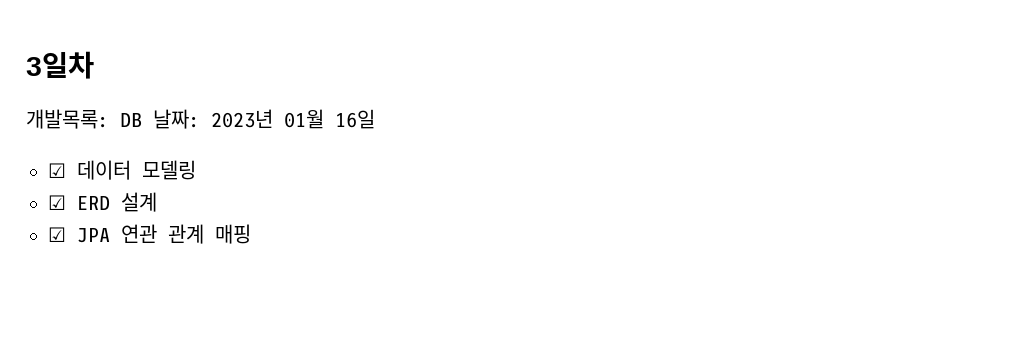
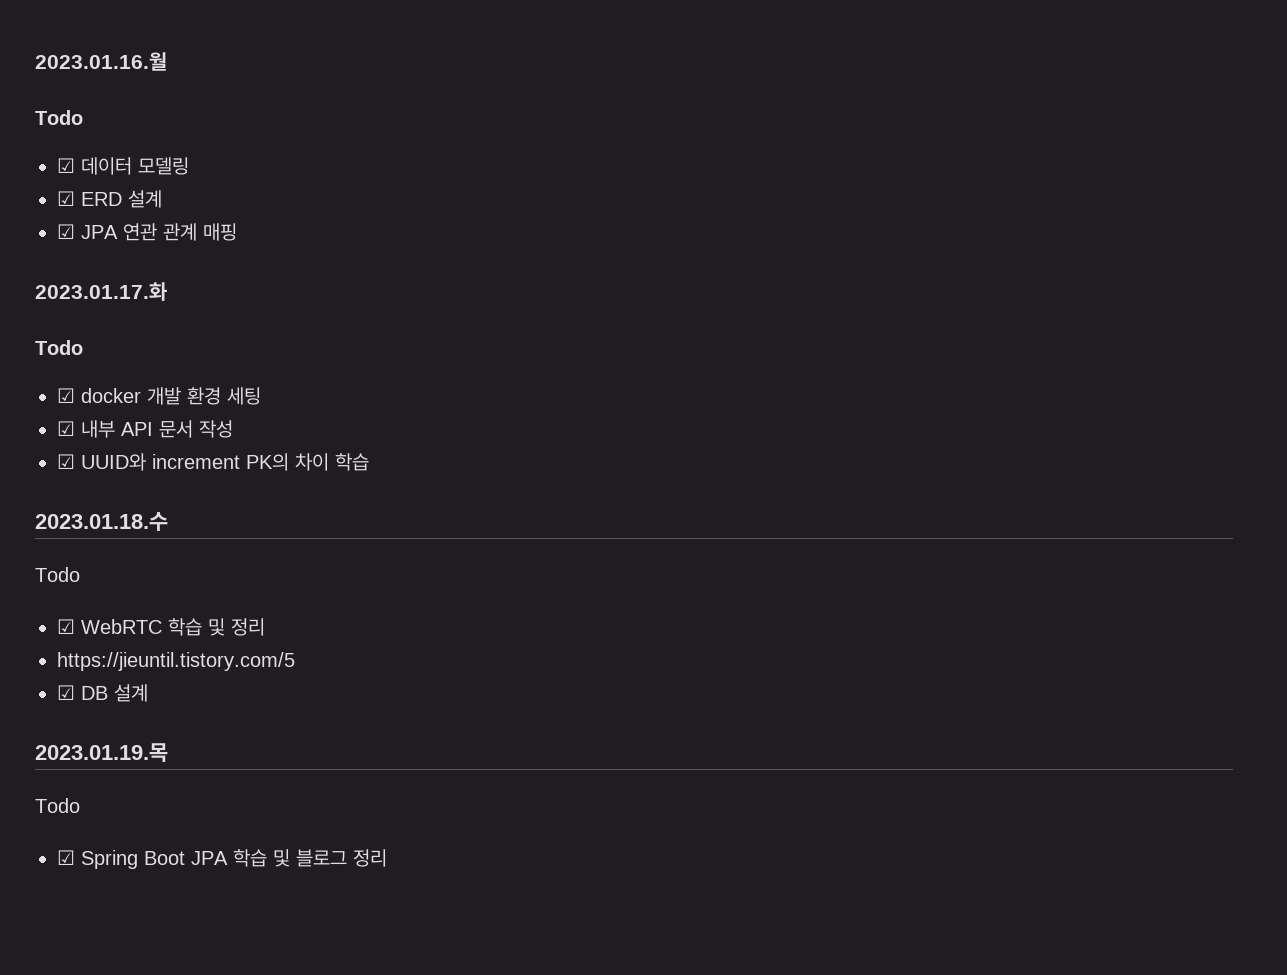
[26,51,94,79] [26,109,375,129] 3일차 // 개발목록: DB 날짜: 2023년 01월 16일 -> [35,52,167,71] [35,110,83,125] 2023.01.16.월 // Todo
(251, 234) none -> [35,282,167,301] [35,340,83,355] [57,387,261,405] [57,420,233,438] [57,453,369,471] [35,512,168,531] [35,567,80,582] [57,618,265,636] [57,652,295,671] [57,684,148,702] [35,743,168,762] [35,798,80,813] [57,849,387,869] // 2023.01.17.화 // Todo // ☑ docker 개발 환경 세팅 // ☑ 내부 API 문서 작성 // ☑ UUID와 increment PK의 차이 학습 // 2023.01.18.수 // Todo // ☑ WebRTC 학습 및 정리 // https://jieuntil.tistory.com/5 // ☑ DB 설계 // 2023.01.19.목 // Todo // ☑ Spring Boot JPA 학습 및 블로그 정리

